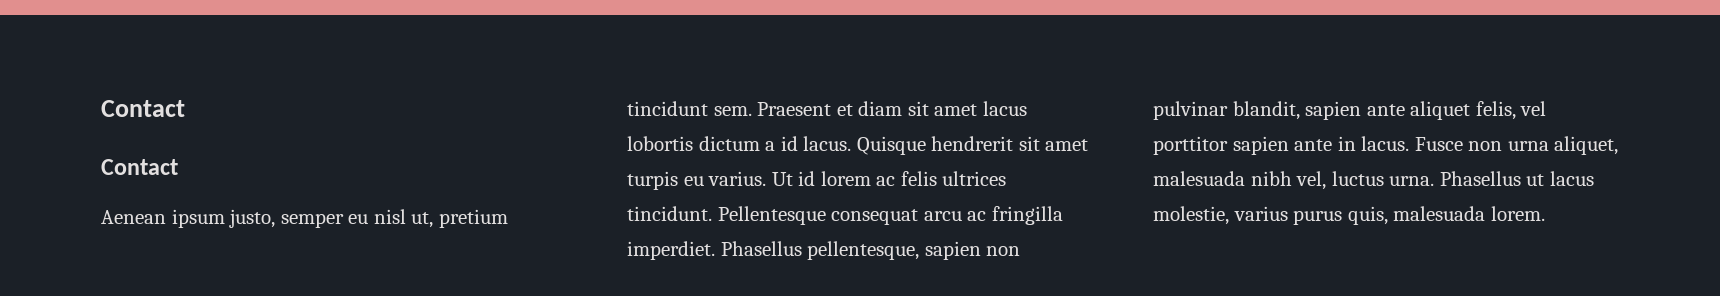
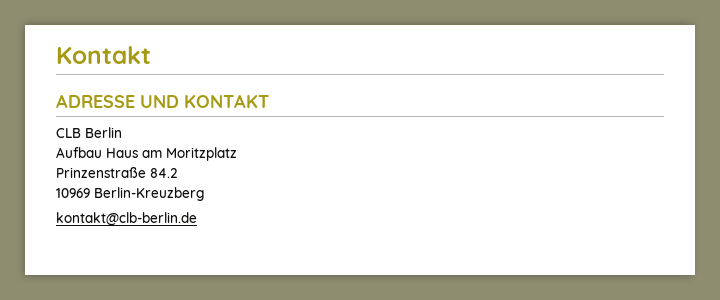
[101,100,185,117] [101,159,178,175] [101,209,508,228] [627,101,1027,116] [627,136,1089,155] [627,171,1007,190] [627,206,1063,225] [627,241,1021,260] [1153,101,1547,120] [1153,136,1619,155] [1153,171,1594,190] [1153,206,1545,225] Contact // Contact // Aenean ipsum justo, semper eu nisl ut, pretium tincidunt sem. Praesent et diam sit amet lacus lobortis dictum a id lacus. Quisque hendrerit sit amet turpis eu varius. Ut id lorem ac felis ultrices tincidunt. Pellentesque consequat arcu ac fringilla imperdiet. Phasellus pellentesque, sapien non pulvinar blandit, sapien ante aliquet felis, vel porttitor sapien ante in lacus. Fusce non urna aliquet, malesuada nibh vel, luctus urna. Phasellus ut lacus molestie, varius purus quis, malesuada lorem. -> [56,46,151,64] [56,94,269,108] [56,127,122,138] [56,147,237,161] [56,167,177,178] [56,187,204,201] [56,212,197,226] Kontakt // ADRESSE UND KONTAKT // CLB Berlin // Aufbau Haus am Moritzplatz // Prinzenstraße 84.2 // 10969 Berlin-Kreuzberg // kontakt@clb-berlin.de

